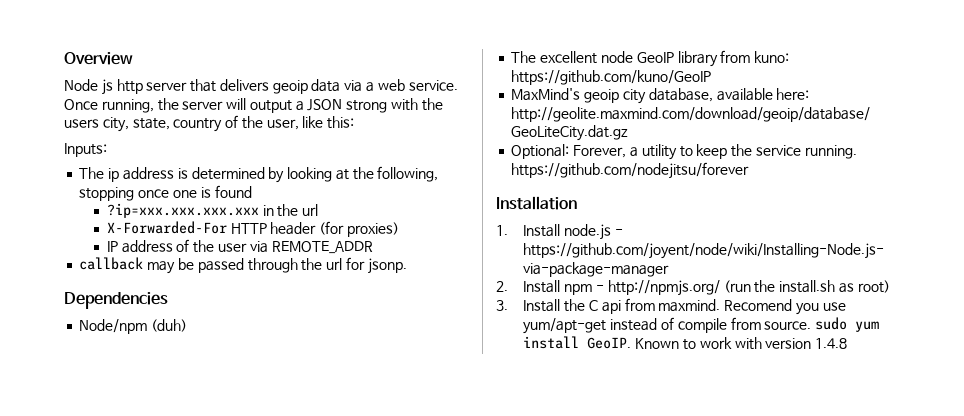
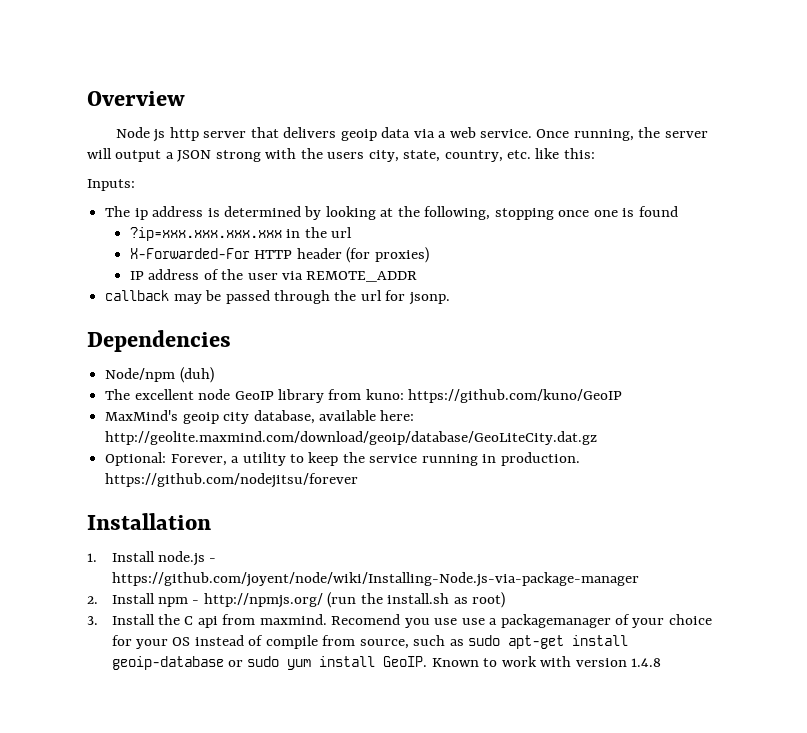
[173,115,299,132] country of the user, -> [444,150,532,162] country, etc.
[804,145,857,159] running. -> [421,452,580,466] running in production.
[523,317,812,334] yum/apt-get instead of compile from source. -> [461,614,712,628] [111,635,629,649] [111,656,243,670] use a packagemanager of your choice for your OS instead of compile from source, such as sudo apt-get install geoip-database or

